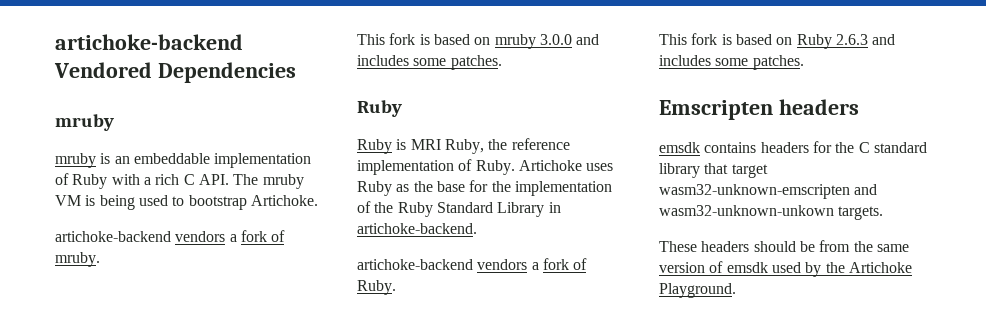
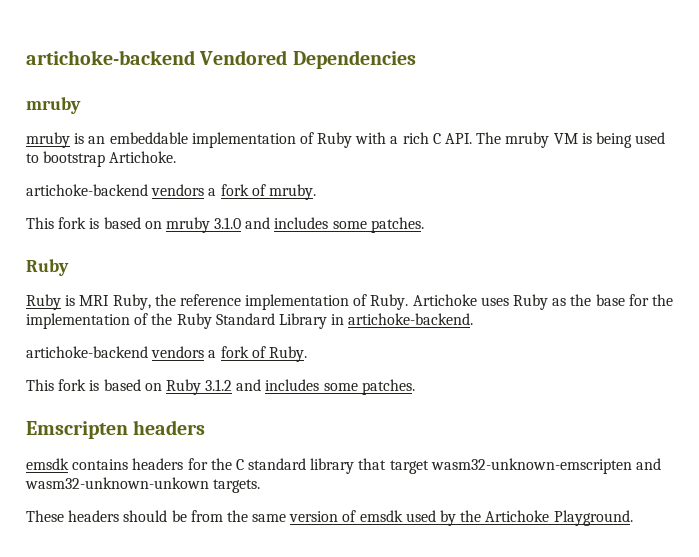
[539,34,572,45] 3.0.0 -> [214,217,242,229] 3.1.0
[835,34,868,45] 2.6.3 -> [205,379,233,391] 3.1.2

